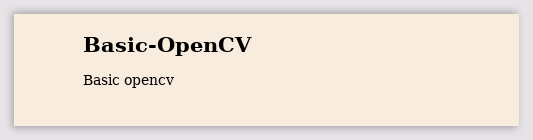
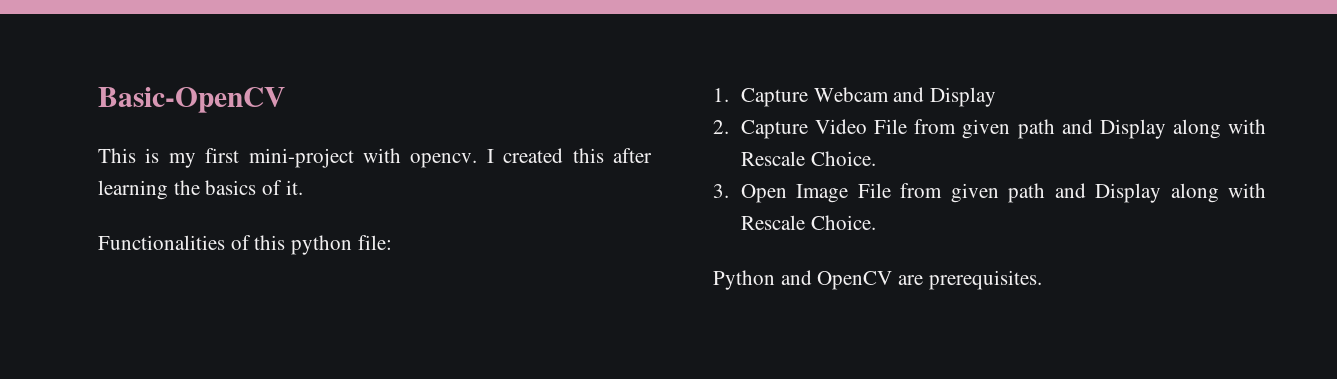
[83,74,174,88] Basic opencv -> [98,148,652,168] [98,180,303,200] [98,235,392,255] [713,87,996,107] [713,119,1266,139] [740,151,876,166] [713,183,1266,203] [740,215,876,230] [713,270,1042,290] This is my first mini-project with opencv. I created this after learning the basics of it. // Functionalities of this python file: // 1. Capture Webcam and Display // 2. Capture Video File from given path and Display along with Rescale Choice. // 3. Open Image File from given path and Display along with Rescale Choice. // Python and OpenCV are prerequisites.

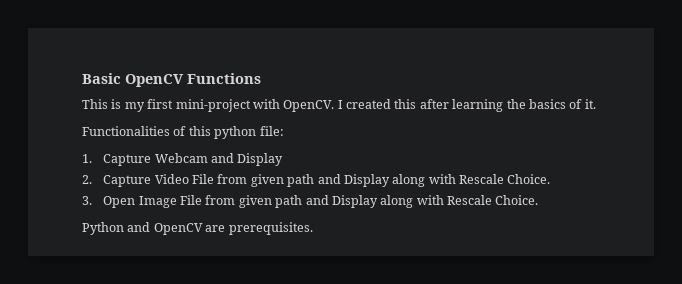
[98,87,285,113] Basic-OpenCV -> [82,73,261,87] Basic OpenCV Functions
[410,153,478,168] opencv. -> [283,100,335,112] OpenCV.

